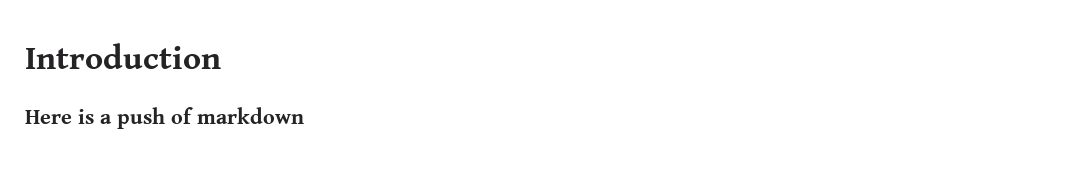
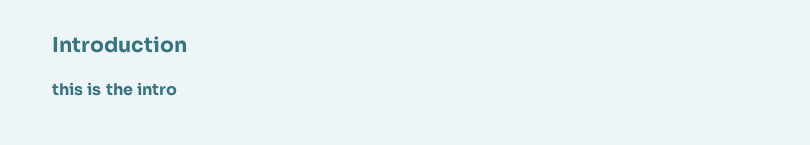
[25,107,304,129] Here is a push of markdown -> [52,82,177,96] this is the intro

